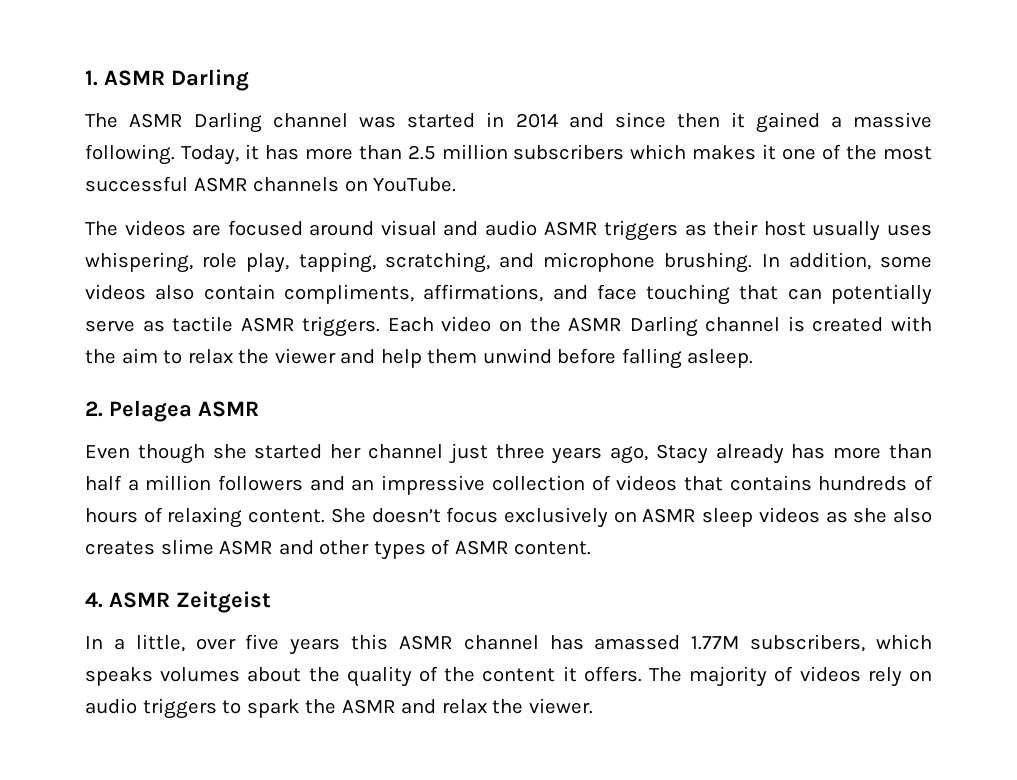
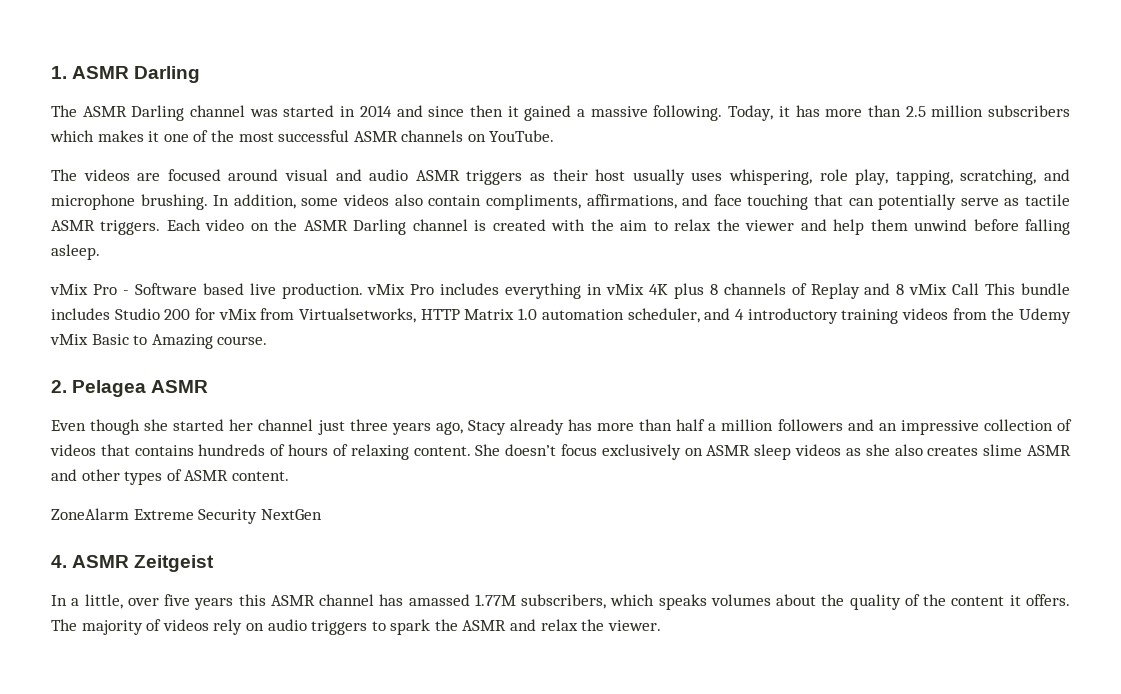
(754, 358) none -> [50,283,1070,299] [51,308,1072,324] [50,334,268,349] // vMix Pro - Software based live production. vMix Pro includes everything in vMix 4K plus 8 channels of Replay and 8 vMix Call This bundle includes Studio 200 for vMix from Virtualsetworks, HTTP Matrix 1.0 automation scheduler, and 4 introductory training videos from the Udemy vMix Basic to Amazing course.
(592, 548) none -> [51,508,322,524] // ZoneAlarm Extreme Security NextGen

